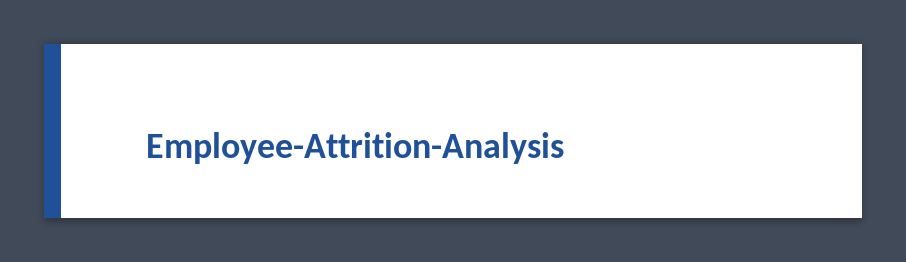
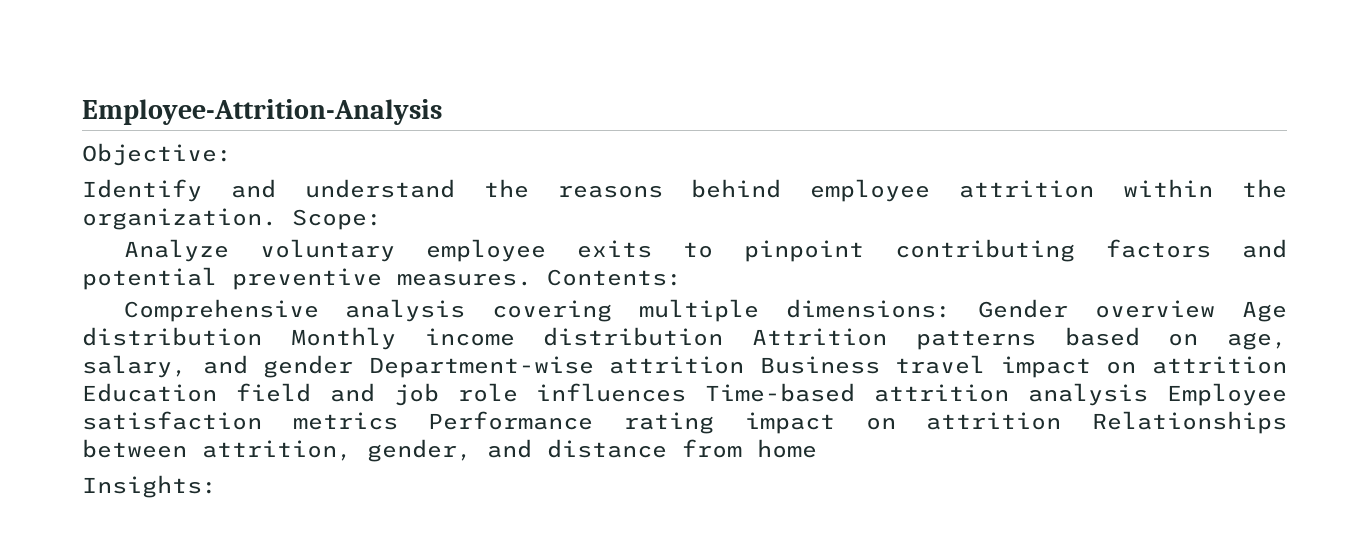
(564, 148) none -> [82,143,232,166] [82,179,1288,202] [82,208,382,230] [123,239,1288,262] [82,267,682,290] [123,299,1288,322] [82,327,1287,350] [82,355,1287,378] [82,383,1288,406] [82,411,1287,434] [82,439,817,462] [82,475,217,498] // Objective: // Identify and understand the reasons behind employee attrition within the organization. Scope: // Analyze voluntary employee exits to pinpoint contributing factors and potential preventive measures. Contents: // Comprehensive analysis covering multiple dimensions: Gender overview Age distribution Monthly income distribution Attrition patterns based on age, salary, and gender Department-wise attrition Business travel impact on attrition Education field and job role influences Time-based attrition analysis Employee satisfaction metrics Performance rating impact on attrition Relationships between attrition, gender, and distance from home // Insights:

